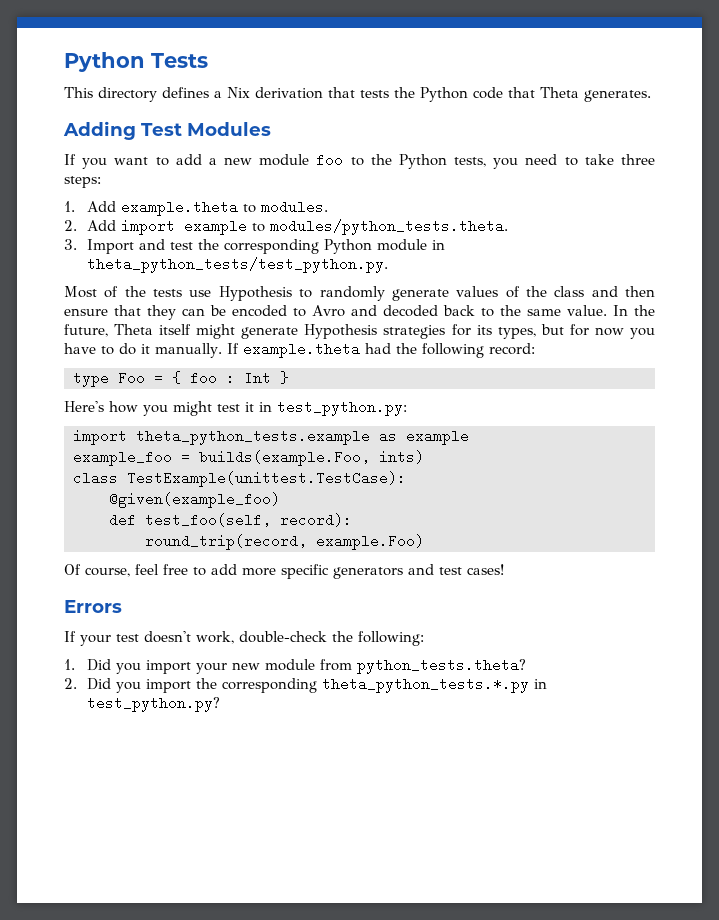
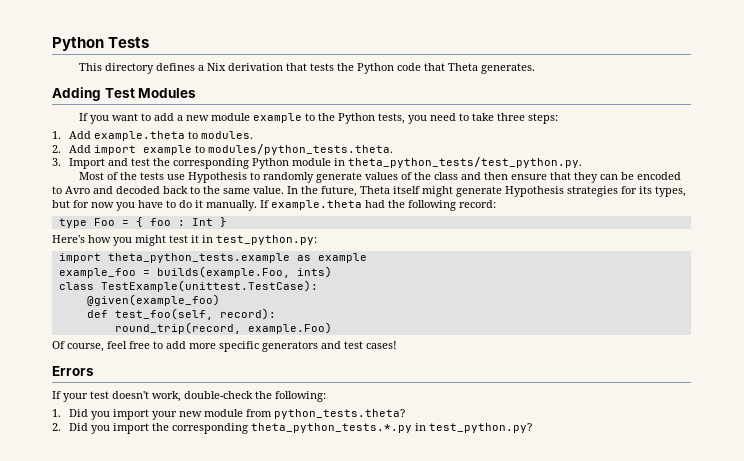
[316,153,344,167] foo -> [252,113,302,123] example

